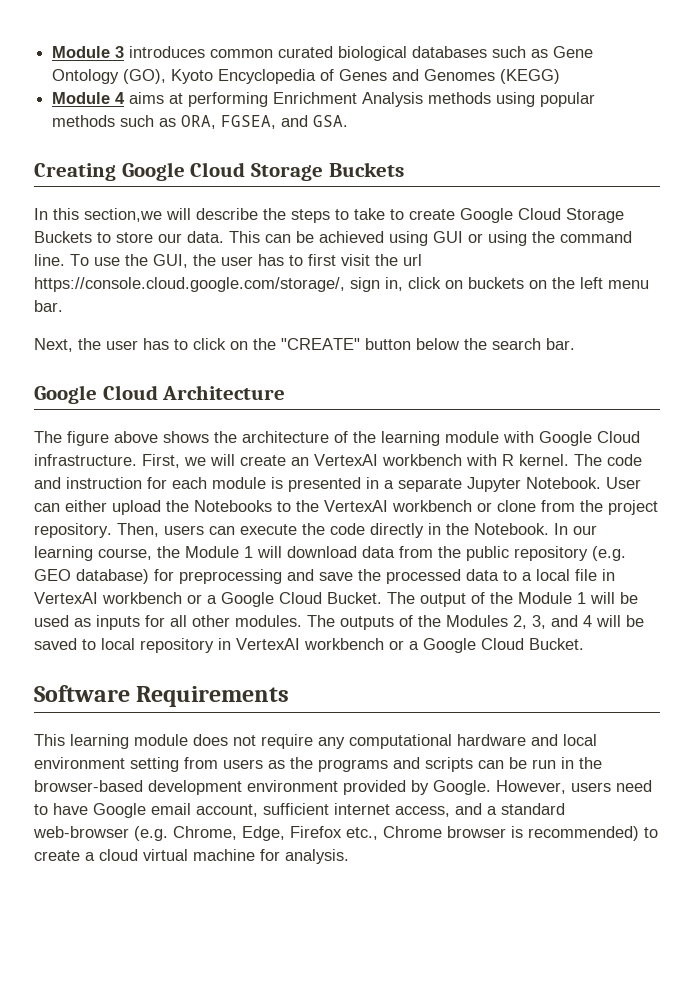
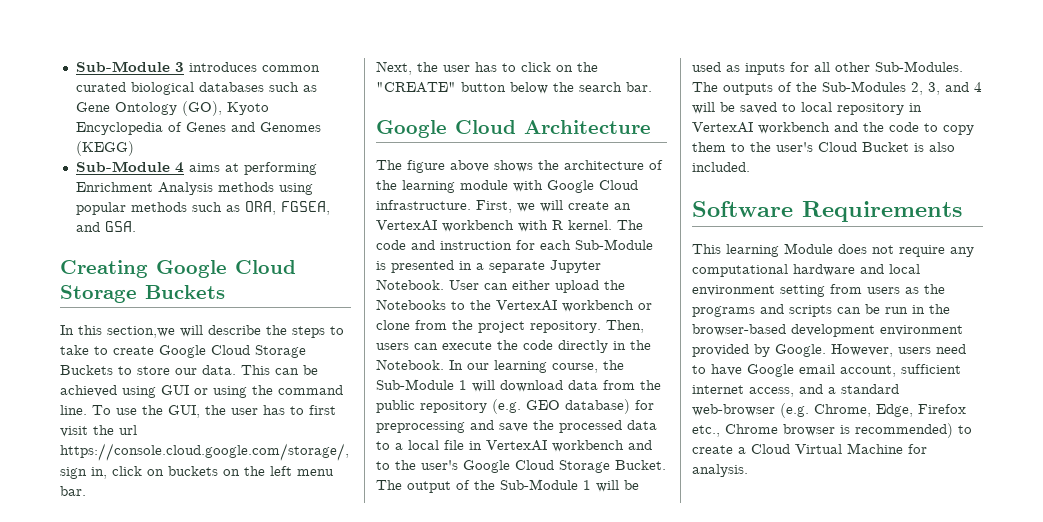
[52,46,111,58] Module -> [75,61,170,72] Sub-Module
[52,92,111,104] Module -> [75,161,170,172] Sub-Module
[212,477,266,489] module -> [575,239,653,250] Sub-Module
[185,546,239,558] Module -> [376,379,454,390] Sub-Module
[187,592,322,607] or a Google Cloud -> [628,440,652,450] [376,460,610,473] and to the user's Google Cloud Storage
[518,592,572,604] Module -> [500,479,578,490] Sub-Module
[235,615,302,627] modules. -> [875,61,963,72] Sub-Modules.
[446,615,508,627] Modules -> [822,81,906,92] Sub-Modules
[389,638,584,653] or a Google Cloud Bucket. -> [834,122,974,135] [692,142,955,152] [692,162,750,172] and the code to copy them to the user's Cloud Bucket is also included.
[134,734,188,746] module -> [784,243,833,254] Module
[99,849,255,861] cloud virtual machine -> [751,443,903,454] Cloud Virtual Machine

